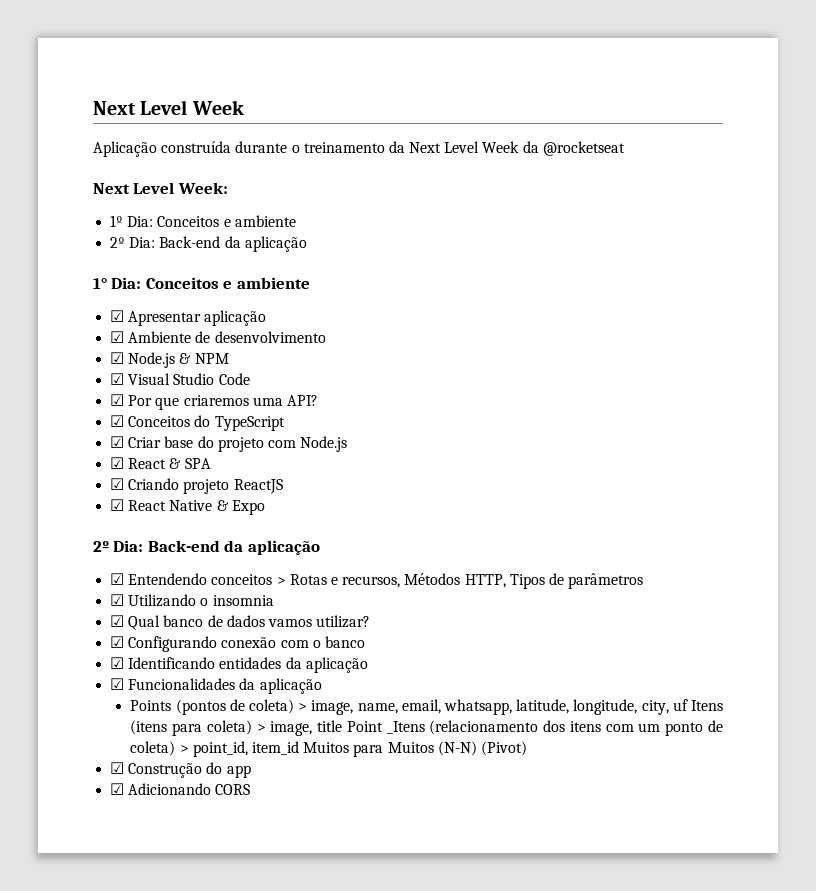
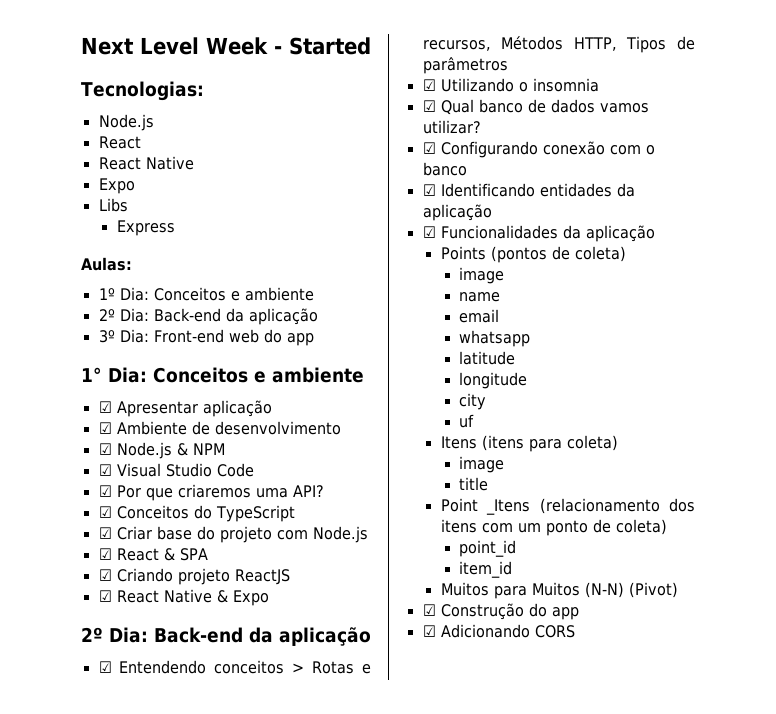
[93,100,244,115] [93,141,625,157] [93,182,228,194] Next Level Week // Aplicação construída durante o treinamento da Next Level Week da @rocketseat // Next Level Week: -> [81,37,371,55] [81,81,204,101] [98,114,154,131] [98,136,141,149] [98,156,194,170] [98,178,135,194] [98,198,128,212] [116,220,175,236] [81,257,132,271] Next Level Week - Started // Tecnologias: // Node.js // React // React Native // Expo // Libs // Express // Aulas:
(307, 244) none -> [98,329,314,346] // 3º Dia: Front-end web do app
[298,699,669,715] > image, name, email, whatsapp, latitude, longitude, city, -> [459,267,505,284] [459,292,501,302] [459,309,500,323] [459,330,531,347] [459,351,516,365] [459,372,528,389] [459,393,487,410] // image // name // email // whatsapp // latitude // longitude // city //
(688, 705) none -> (475, 421) //
[256,721,313,736] > image, -> [459,456,505,473] // image //
(343, 726) none -> (489, 484) //
[179,741,248,757] > point_id, -> [459,540,517,557] // point_id //
(299, 748) none -> (513, 569) //

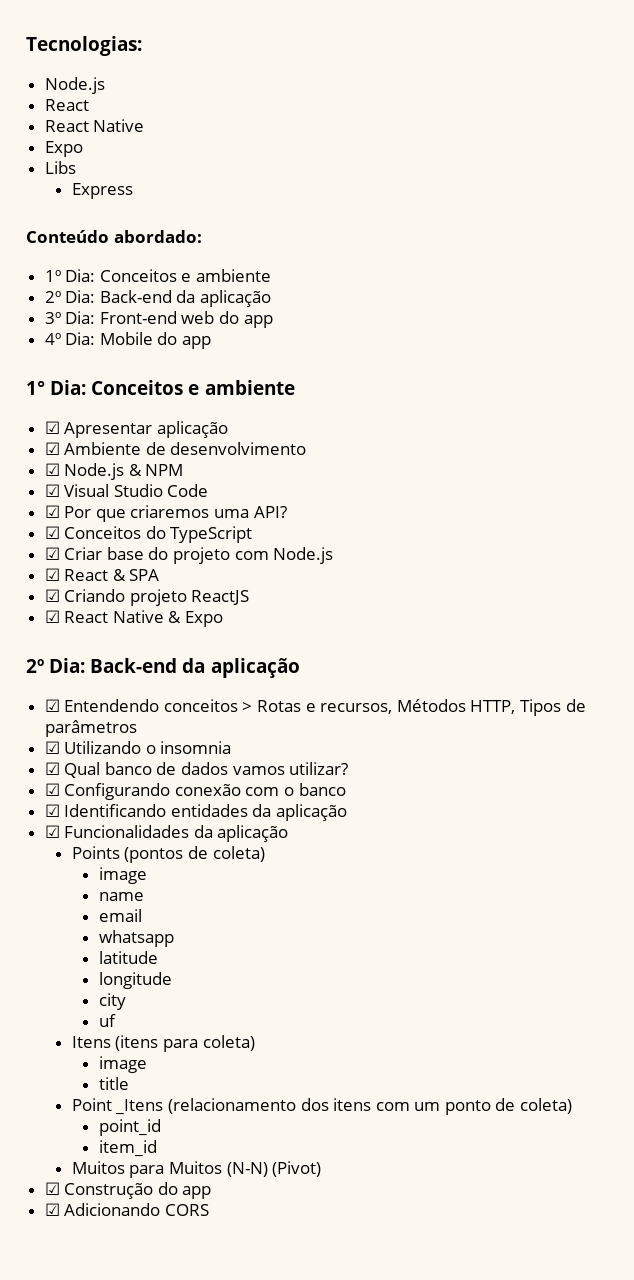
[81,37,371,55] Next Level Week - Started // -> (26, 46) none
[81,257,132,271] Aulas: -> [26,230,202,243] Conteúdo abordado:
(314, 339) none -> [44,332,212,349] // 4º Dia: Mobile do app

